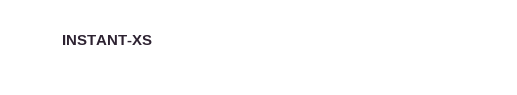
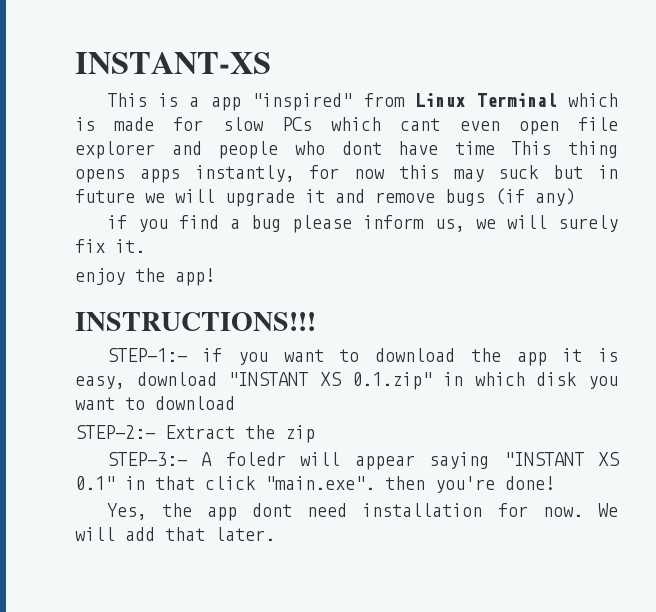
(152, 40) none -> [106,93,618,111] [75,117,618,135] [75,141,618,159] [75,165,618,183] [75,188,575,207] [106,215,618,233] [75,239,145,253] [75,268,215,286] [75,312,316,331] [106,348,618,366] [75,372,618,390] [75,396,235,410] [75,425,315,443] [106,452,621,470] [75,476,555,493] [106,503,618,521] [75,527,275,541] // This is a app "inspired" from Linux Terminal which is made for slow PCs which cant even open file explorer and people who dont have time This thing opens apps instantly, for now this may suck but in future we will upgrade it and remove bugs (if any) // if you find a bug please inform us, we will surely fix it. // enjoy the app! // INSTRUCTIONS!!! // STEP-1:- if you want to download the app it is easy, download "INSTANT XS 0.1.zip" in which disk you want to download // STEP-2:- Extract the zip // STEP-3:- A foledr will appear saying "INSTANT XS 0.1" in that click "main.exe". then you're done! // Yes, the app dont need installation for now. We will add that later.

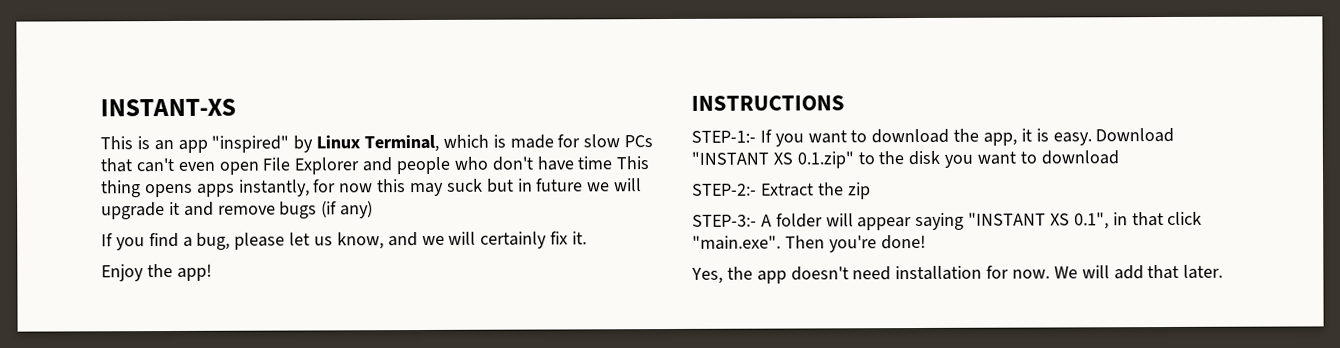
[189,97,200,107] a -> [153,139,174,151] an
[363,93,557,107] from Linux Terminal -> [293,134,440,153] by Linux Terminal,
[331,117,618,135] [75,141,155,159] which cant even open file explorer -> [100,157,360,175] that can't even open File Explorer
[341,141,382,155] dont -> [491,156,533,171] don't
[106,215,127,229] if -> [101,233,113,247] If
[251,215,618,233] bug please inform us, we will surely -> [196,231,548,250] bug, please let us know, and we will certainly
[75,268,125,285] enjoy -> [101,264,144,282] Enjoy
[75,312,316,331] INSTRUCTIONS!!! -> [691,95,845,111] INSTRUCTIONS
[202,348,223,362] if -> [759,129,772,143] If
[516,352,547,366] app -> [983,132,1018,146] app,
[75,372,217,389] easy, download -> [1052,127,1175,146] easy. Download
[443,372,525,386] in which -> [857,151,905,165] to the
[225,452,286,466] foledr -> [775,213,823,228] folder
[75,476,115,490] 0.1" -> [1073,212,1109,230] 0.1",
[385,476,425,490] then -> [784,235,825,249] Then
[252,503,293,517] dont -> [790,266,849,281] doesn't

